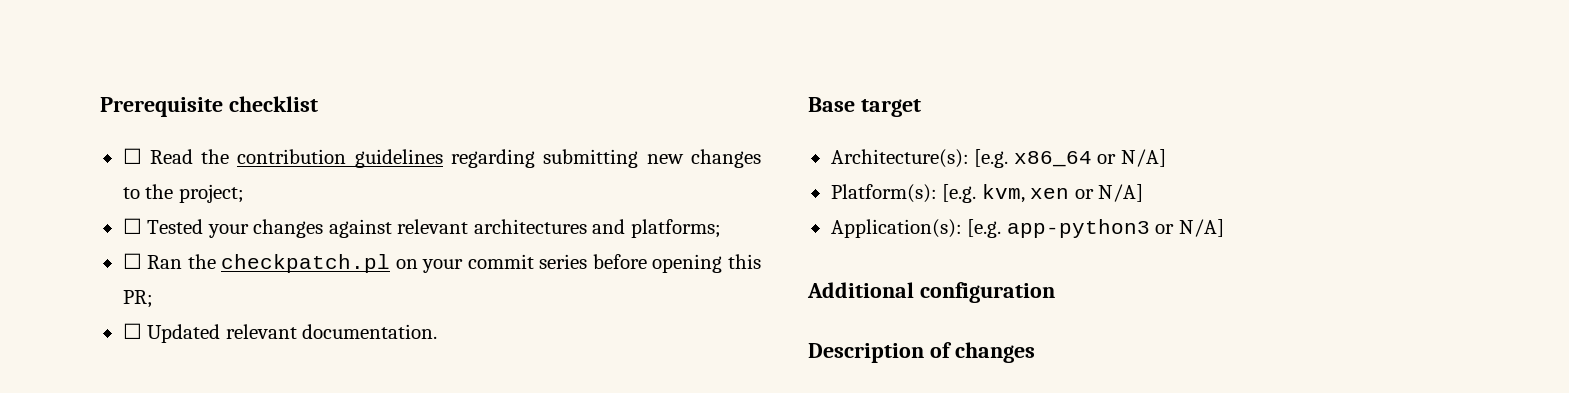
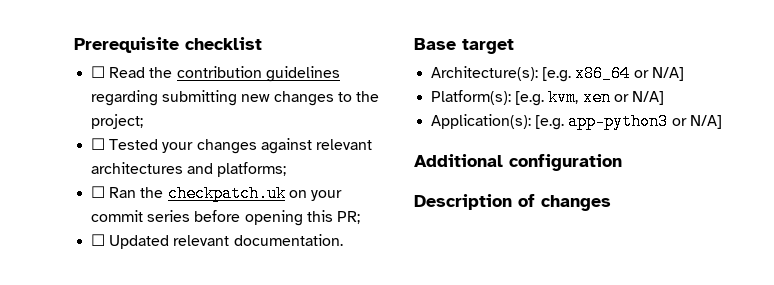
[221,254,391,273] checkpatch.pl -> [167,185,286,202] checkpatch.uk

